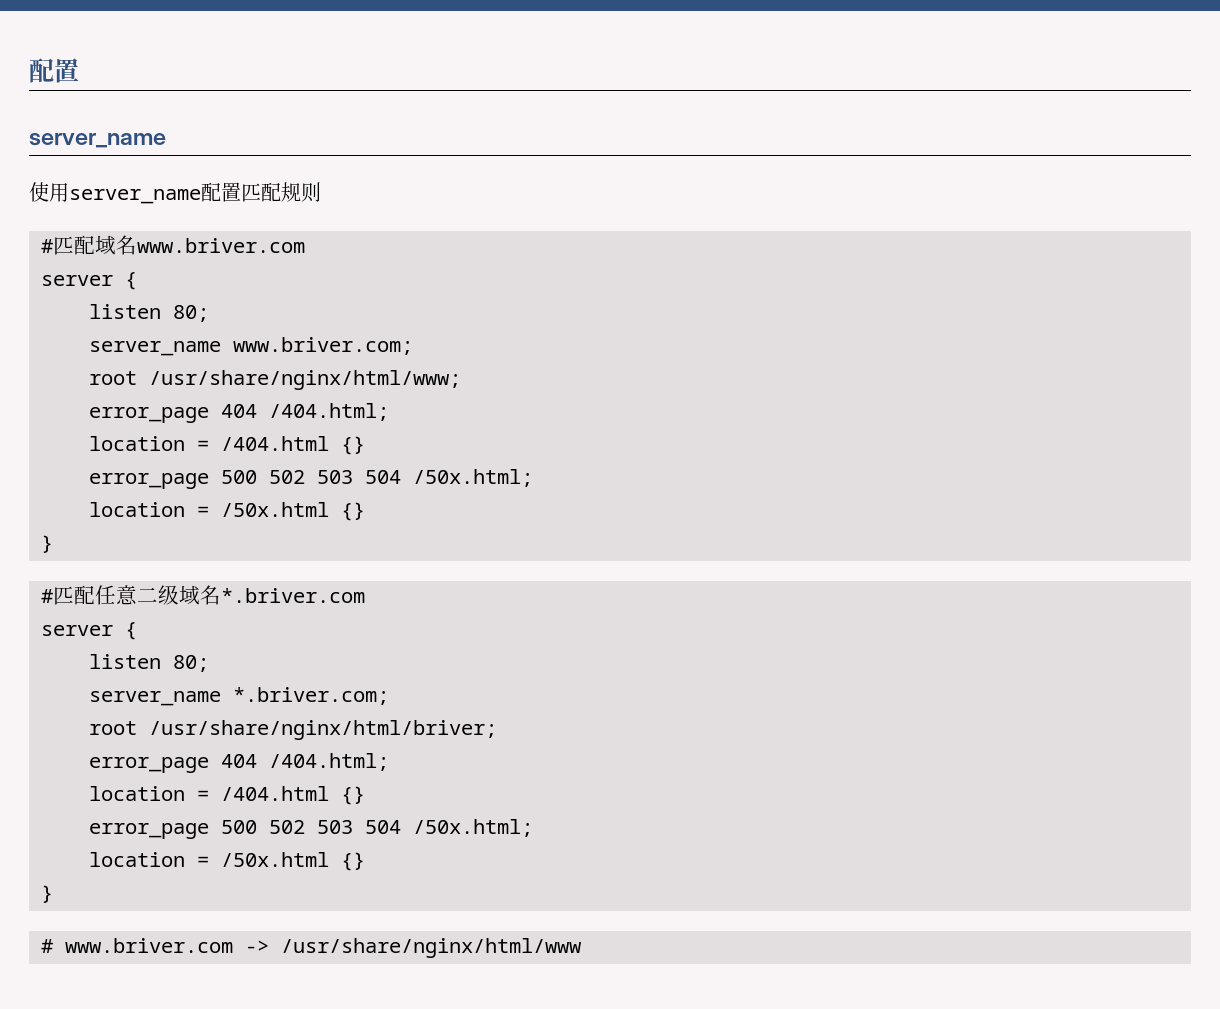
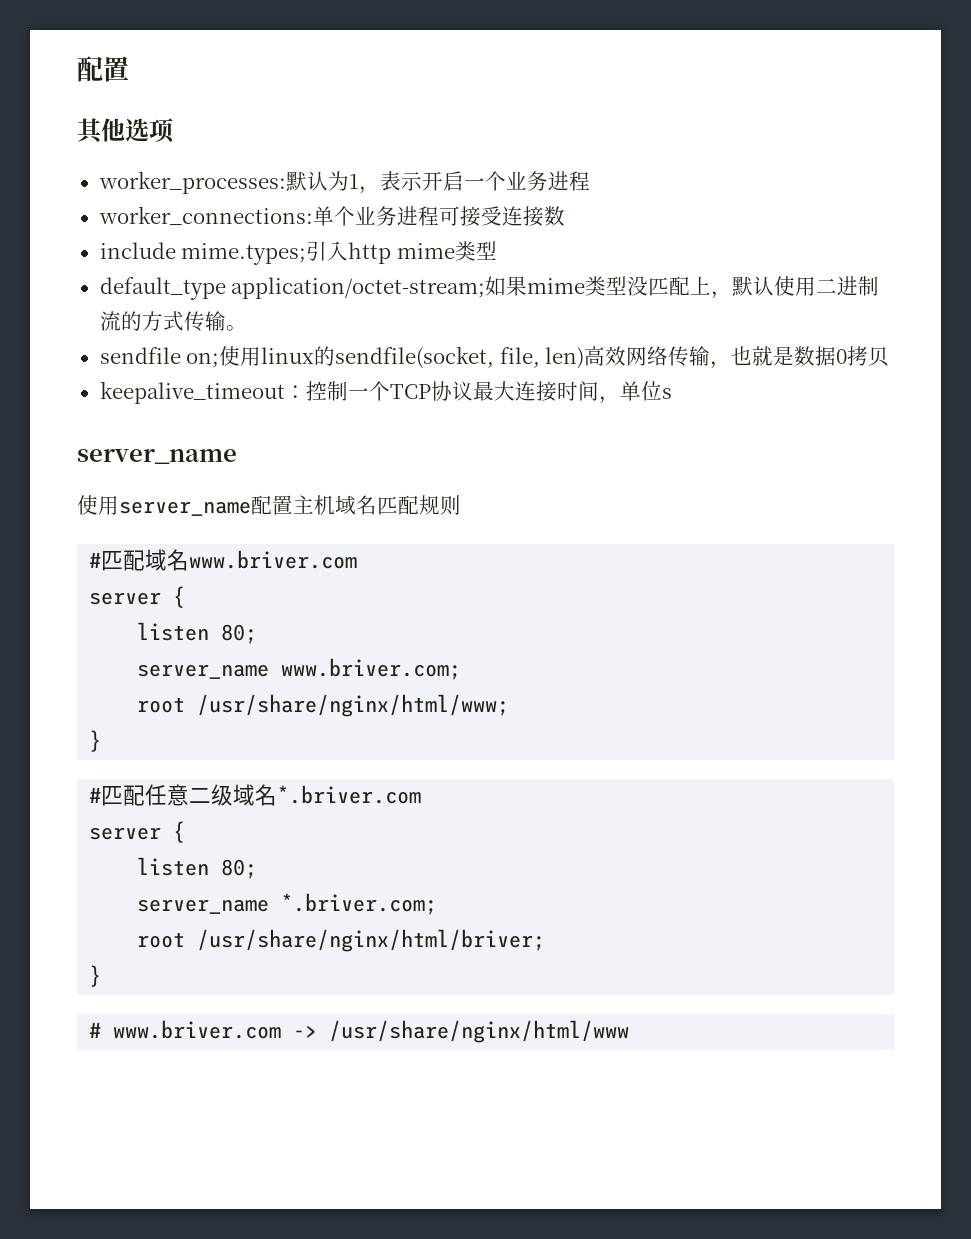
[29,58,79,83] 配置 -> [77,56,129,82] [77,118,175,144] [98,171,590,194] [98,206,565,227] [99,241,497,265] [99,276,880,300] [99,311,247,331] [99,346,890,369] [99,381,672,404] 配置 // 其他选项 // worker_processes:默认为1，表示开启一个业务进程 // worker_connections:单个业务进程可接受连接数 // include mime.types;引入http mime类型 // default_type application/octet-stream;如果mime类型没匹配上，默认使用二进制流的方式传输。 // sendfile on;使用linux的sendfile(socket, file, len)高效网络传输，也就是数据0拷贝 // keepalive_timeout：控制一个TCP协议最大连接时间，单位s
(241, 192) none -> [293,495,377,515] 主机域名
[89,403,389,423] [89,436,365,455] [89,469,533,489] [89,502,365,521] // error_page 404 /404.html; // location = /404.html {} // error_page 500 502 503 504 /50x.html; // location = /50x.html {} -> (510, 705) none
[89,753,389,773] [89,786,365,805] [89,819,533,839] [89,852,365,871] // error_page 404 /404.html; // location = /404.html {} // error_page 500 502 503 504 /50x.html; // location = /50x.html {} -> (546, 940) none

